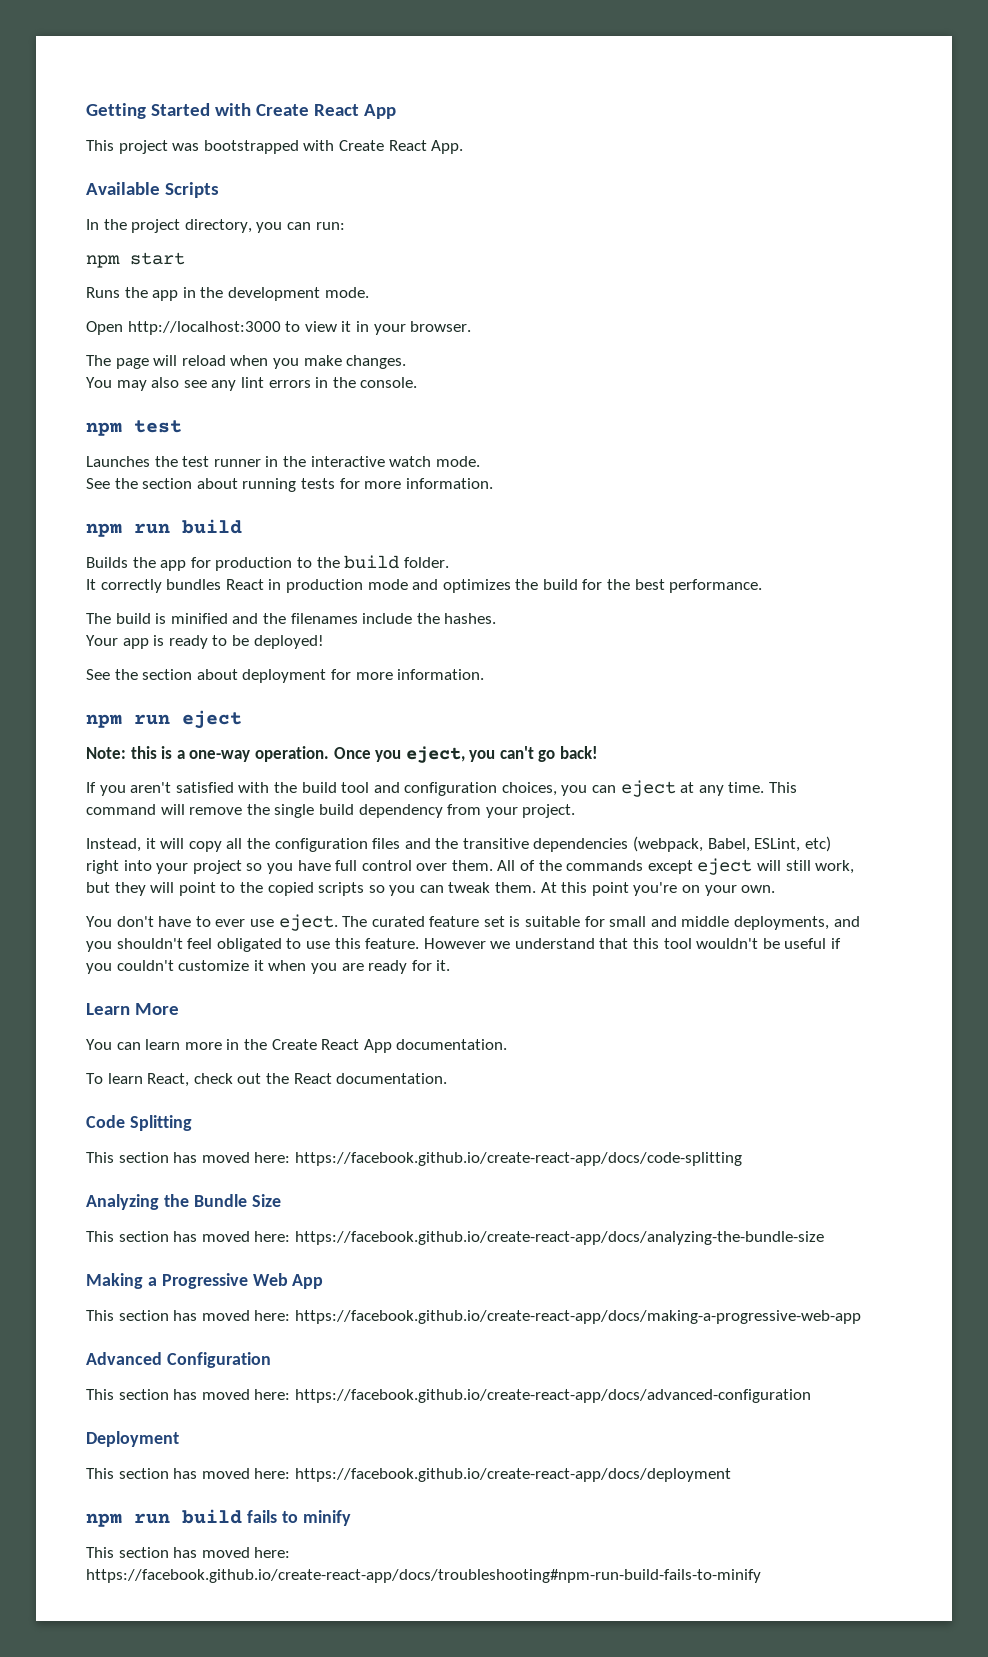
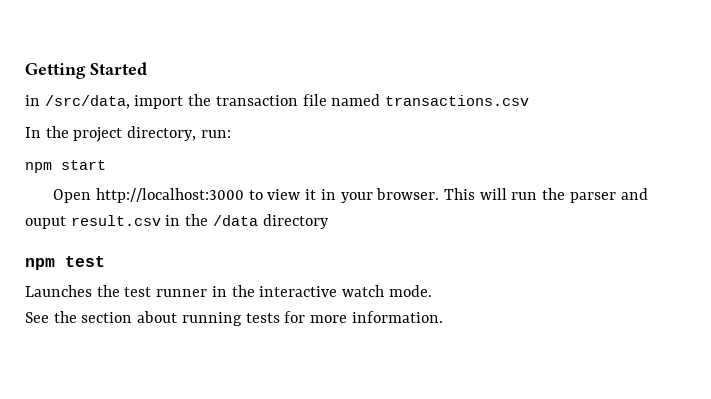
[214,103,396,119] [86,140,464,154] [86,182,219,198] with Create React App // This project was bootstrapped with Create React App. // Available Scripts -> [25,94,530,109] // in /src/data, import the transaction file named transactions.csv
[256,222,311,233] you can -> (197, 133) none
[86,287,369,301] // Runs the app in the development mode. -> (106, 165) none
[86,355,407,369] [86,377,418,391] // The page will reload when you make changes. // You may also see any lint errors in the console. -> [443,188,648,203] [25,214,329,229] This will run the parser and ouput result.csv in the /data directory
[86,519,242,537] [86,555,449,571] [86,579,763,593] [86,613,497,624] [86,635,324,649] [86,669,485,683] [86,710,242,729] [86,746,599,763] [86,780,798,797] [86,804,576,818] [86,836,831,852] [86,858,855,875] [86,882,776,896] [86,914,860,931] [86,938,842,952] [86,960,451,974] [86,1003,179,1015] [86,1039,508,1053] [86,1073,448,1087] [86,1115,192,1131] [86,1152,742,1166] [86,1194,281,1210] [86,1231,824,1245] [86,1273,324,1289] [86,1310,861,1324] [86,1352,271,1368] [86,1389,811,1403] [86,1431,179,1447] [86,1468,731,1482] [86,1509,351,1527] [86,1547,291,1558] [86,1569,761,1583] // npm run build // Builds the app for production to the build folder. // It correctly bundles React in production mode and optimizes the build for the best performance. // The build is minified and the filenames include the hashes. // Your app is ready to be deployed! // See the section about deployment for more information. // npm run eject // Note: this is a one-way operation. Once you eject, you can't go back! // If you aren't satisfied with the build tool and configuration choices, you can eject at any time. This command will remove the single build dependency from your project. // Instead, it will copy all the configuration files and the transitive dependencies (webpack, Babel, ESLint, etc) right into your project so you have full control over them. All of the commands except eject will still work, but they will point to the copied scripts so you can tweak them. At this point you're on your own. // You don't have to ever use eject. The curated feature set is suitable for small and middle deployments, and you shouldn't feel obligated to use this feature. However we understand that this tool wouldn't be useful if you couldn't customize it when you are ready for it. // Learn More // You can learn more in the Create React App documentation. // To learn React, check out the React documentation. // Code Splitting // This section has moved here: https://facebook.github.io/create-react-app/docs/code-splitting // Analyzing the Bundle Size // This section has moved here: https://facebook.github.io/create-react-app/docs/analyzing-the-bundle-size // Making a Progressive Web App // This section has moved here: https://facebook.github.io/create-react-app/docs/making-a-progressive-web-app // Advanced Configuration // This section has moved here: https://facebook.github.io/create-react-app/docs/advanced-configuration // Deployment // This section has moved here: https://facebook.github.io/create-react-app/docs/deployment // npm run build fails to minify // This section has moved here: https://facebook.github.io/create-react-app/docs/troubleshooting#npm-run-build-fails-to-minify -> (443, 317) none

